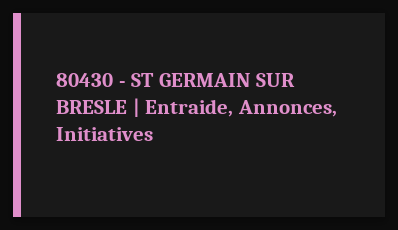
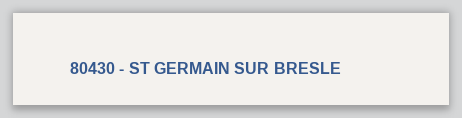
[132,98,338,117] [56,127,153,141] | Entraide, Annonces, Initiatives -> (341, 68) none

